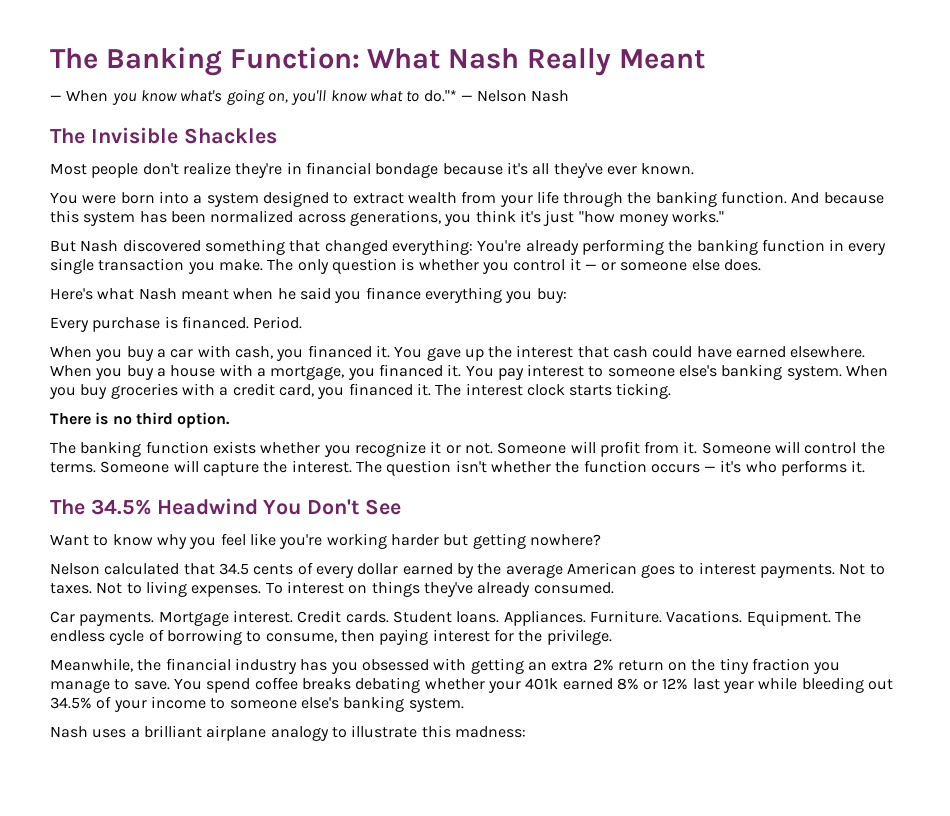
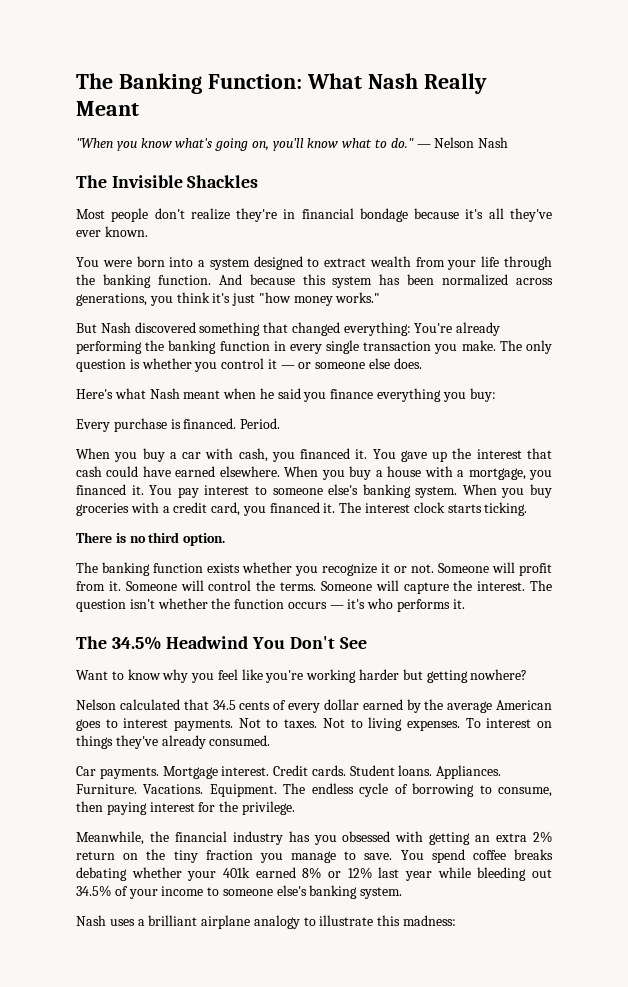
[50,90,109,102] — When -> [76,138,113,148] "When
[423,90,457,102] do."* -> [390,138,414,148] do."

